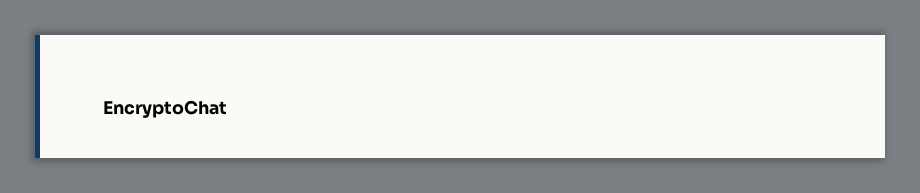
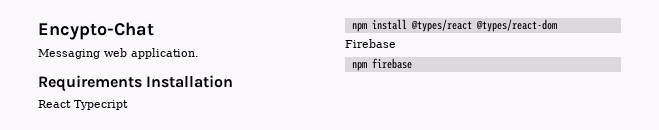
[103,100,227,118] EncryptoChat -> [38,22,154,40] [38,48,199,59] [38,75,234,92] [38,100,128,110] [351,19,557,32] [345,39,396,48] [351,58,412,71] Encypto-Chat // Messaging web application. // Requirements Installation // React Typecript // npm install @types/react @types/react-dom // Firebase // npm firebase

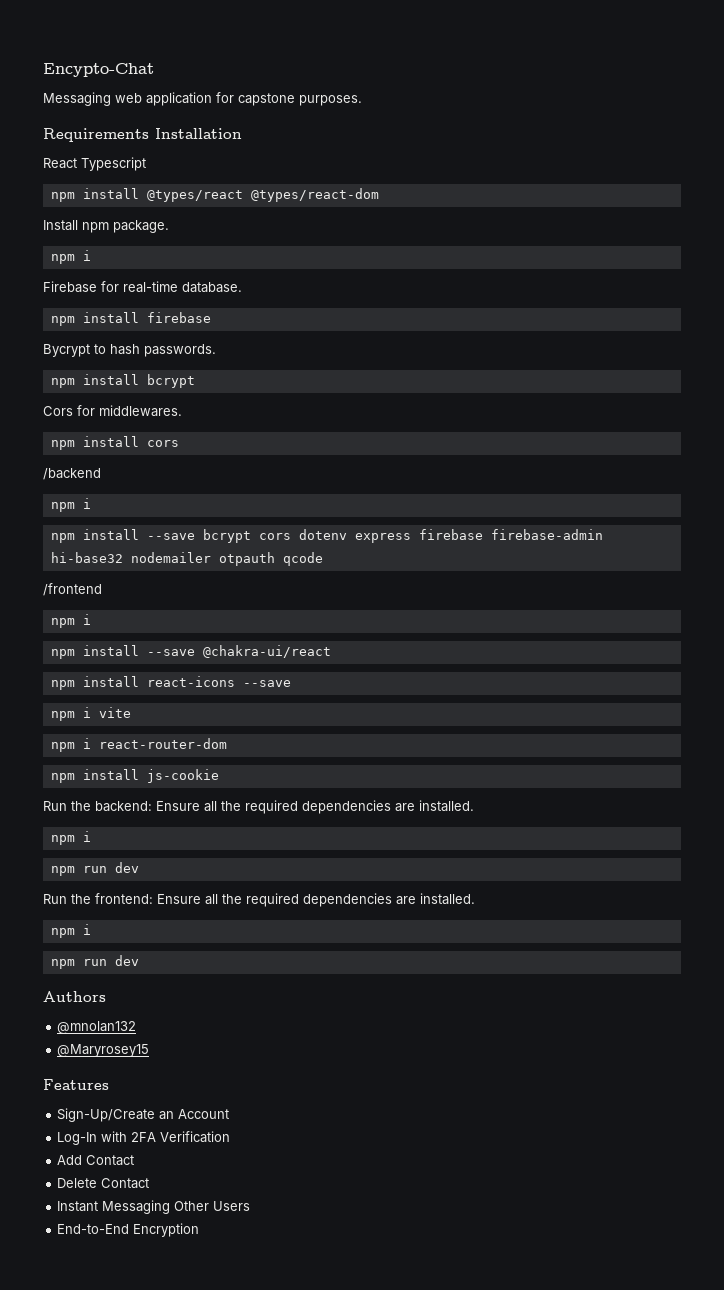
[131,48,199,59] application. -> [146,92,362,106] application for capstone purposes.
[74,100,128,110] Typecript -> [81,157,146,171] Typescript
[345,39,396,48] [351,58,412,71] Firebase // npm firebase -> [43,220,169,233] [50,250,91,264] [43,281,242,293] [50,312,211,326] [43,344,216,357] [50,374,195,388] [43,405,182,417] [50,436,179,450] [43,468,101,480] [50,498,91,512] [50,529,603,543] [50,552,323,566] [43,583,102,596] [50,614,91,628] [50,645,331,659] [50,676,291,690] [50,707,131,721] [50,738,227,752] [50,769,219,783] [43,800,474,814] [50,831,91,845] [50,862,139,876] [43,893,475,907] [50,924,91,938] [50,955,139,969] [43,991,106,1002] [57,1021,137,1034] [57,1044,150,1057] [43,1079,109,1090] [57,1108,230,1122] [57,1131,231,1145] [57,1155,135,1166] [57,1178,150,1189] [57,1200,251,1214] [57,1223,200,1237] Install npm package. // npm i // Firebase for real-time database. // npm install firebase // Bycrypt to hash passwords. // npm install bcrypt // Cors for middlewares. // npm install cors // /backend // npm i // npm install --save bcrypt cors dotenv express firebase firebase-admin hi-base32 nodemailer otpauth qcode // /frontend // npm i // npm install --save @chakra-ui/react // npm install react-icons --save // npm i vite // npm i react-router-dom // npm install js-cookie // Run the backend: Ensure all the required dependencies are installed. // npm i // npm run dev // Run the frontend: Ensure all the required dependencies are installed. // npm i // npm run dev // Authors // @mnolan132 // @Maryrosey15 // Features // Sign-Up/Create an Account // Log-In with 2FA Verification // Add Contact // Delete Contact // Instant Messaging Other Users // End-to-End Encryption

